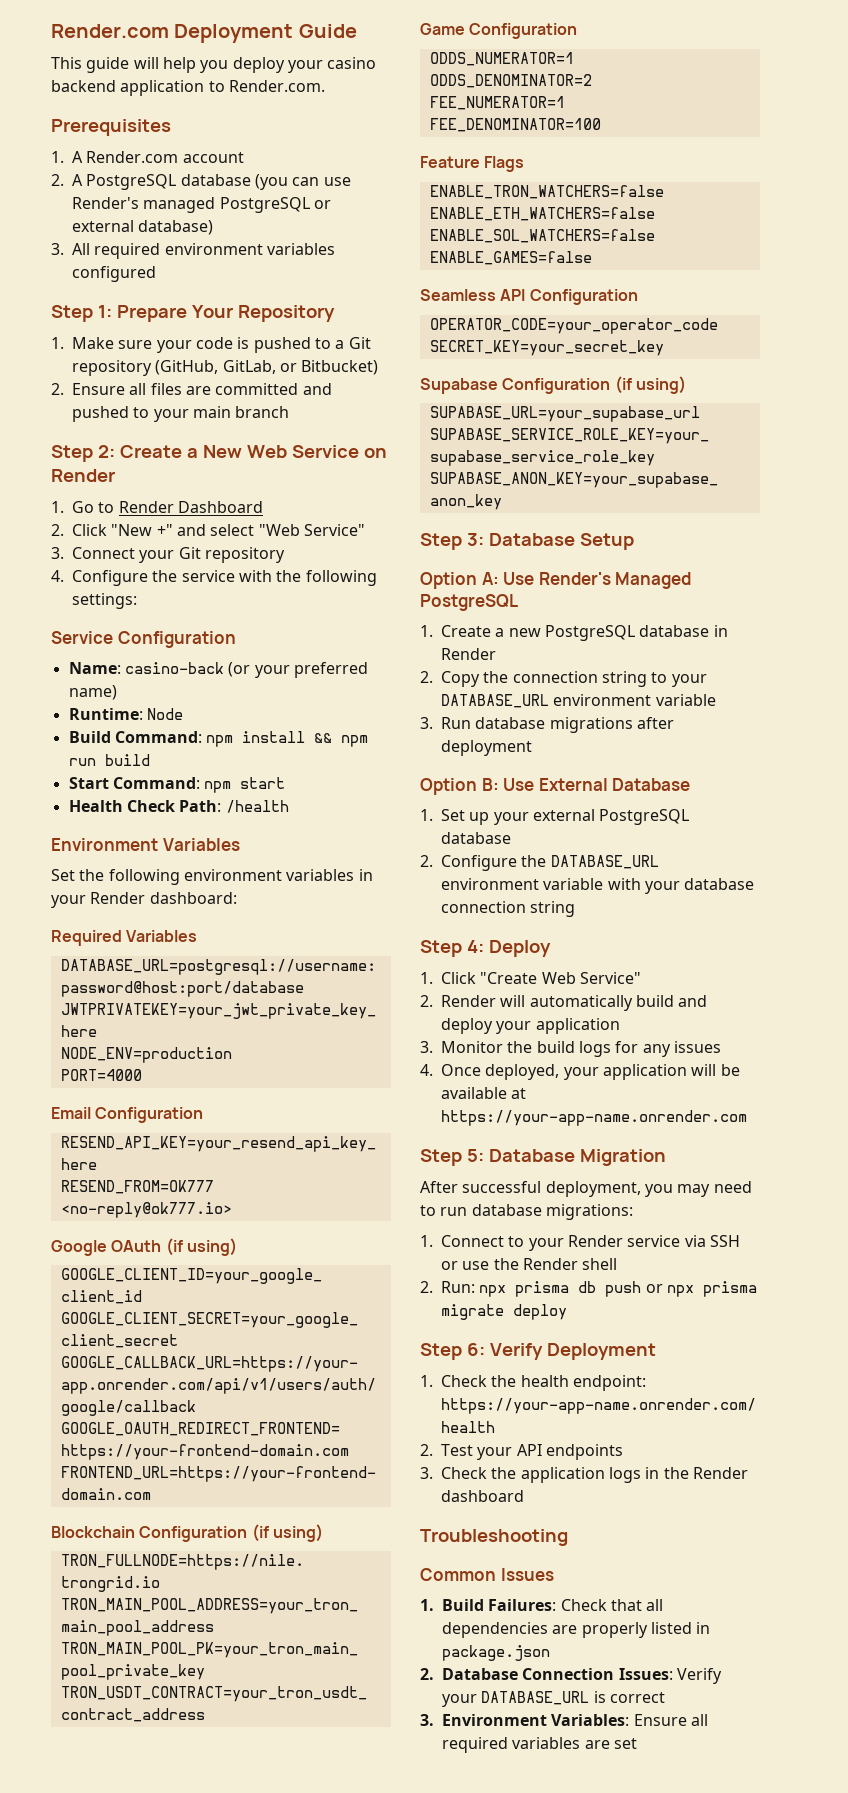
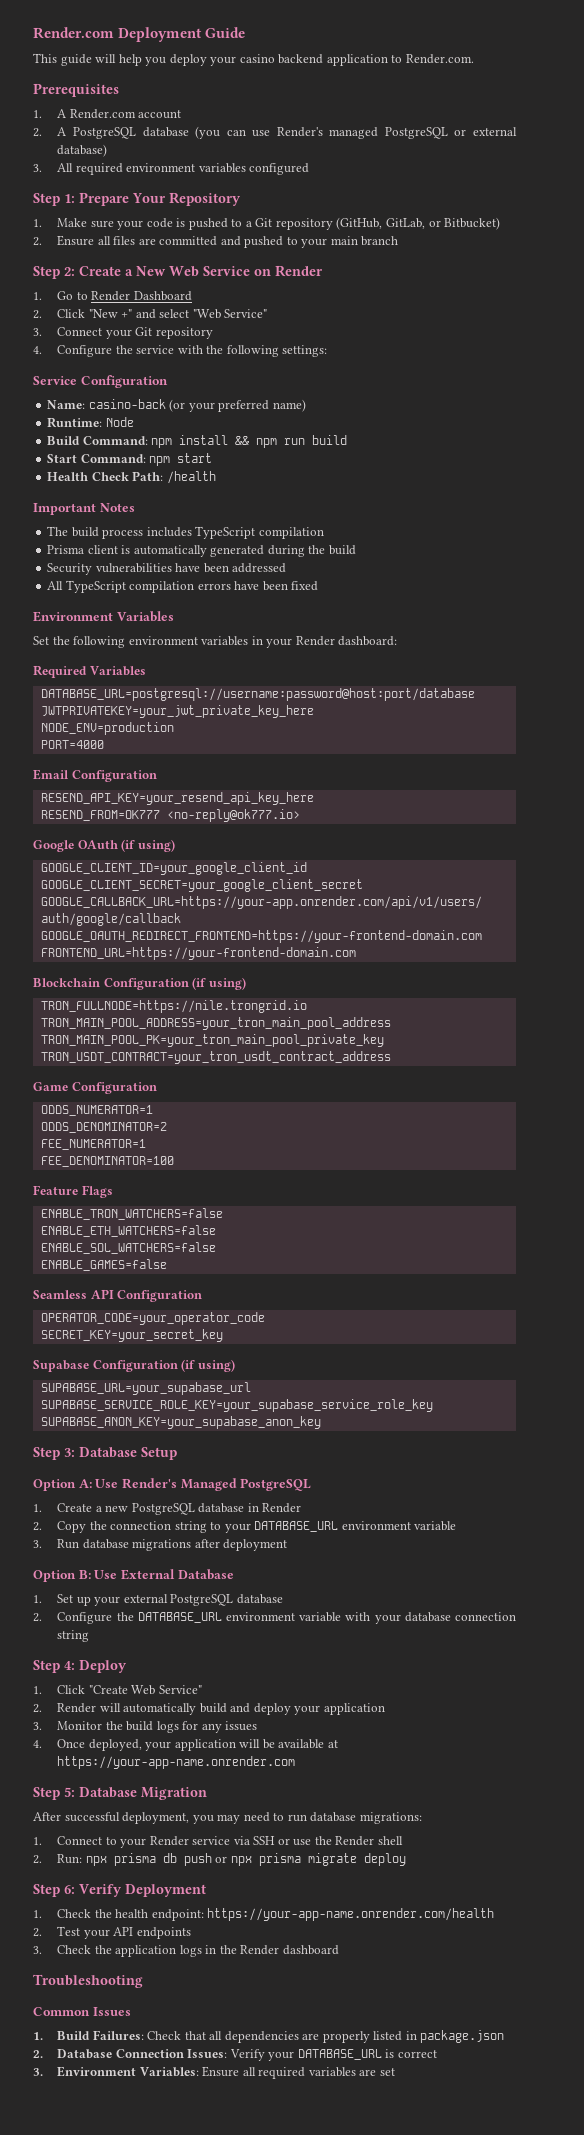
(289, 806) none -> [33,503,135,515] [47,526,324,539] [47,545,356,557] [47,563,287,575] [47,580,319,593] // Important Notes // The build process includes TypeScript compilation // Prisma client is automatically generated during the build // Security vulnerabilities have been addressed // All TypeScript compilation errors have been fixed

